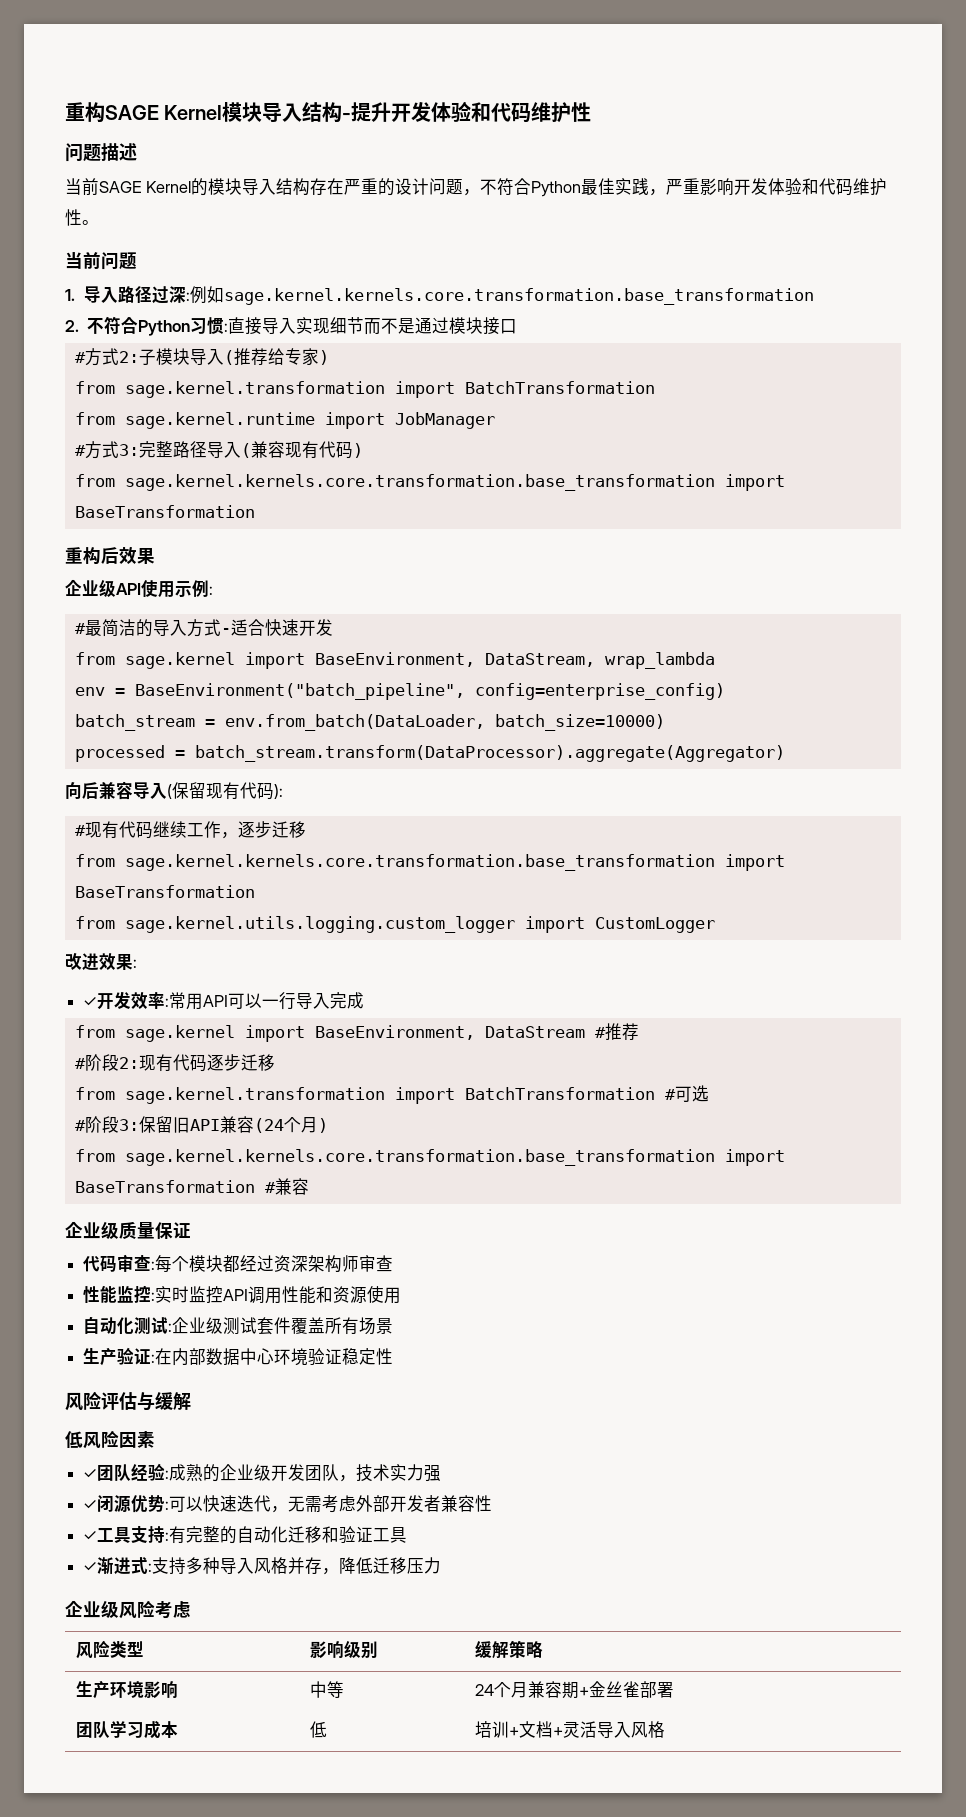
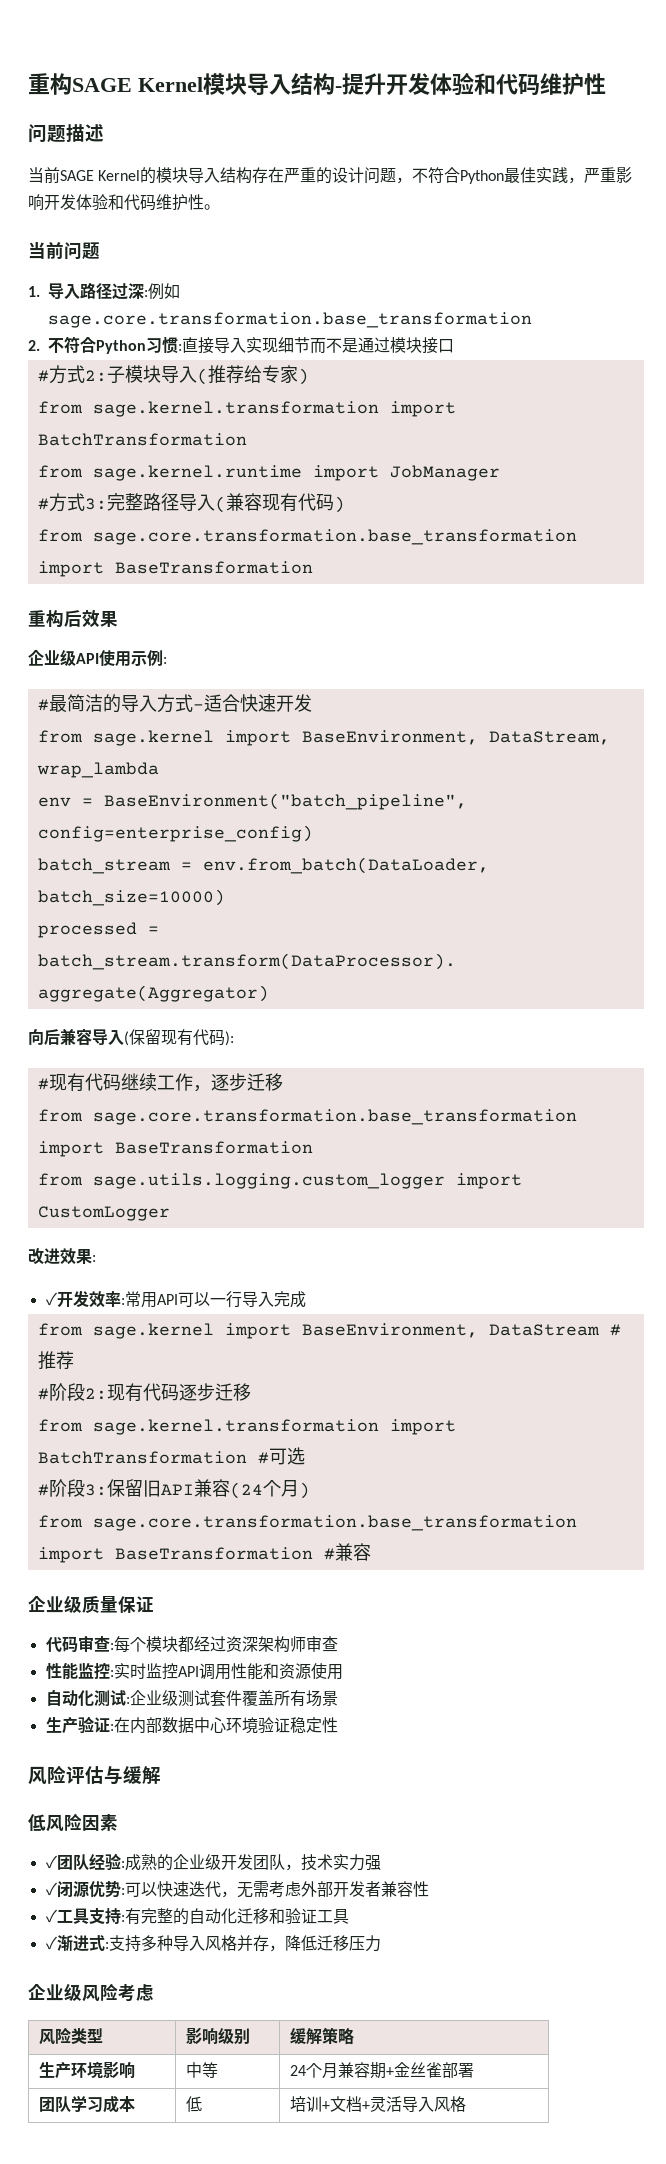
[223,288,814,305] sage.kernel.kernels.core.transformation.base_transformation -> [48,312,532,328] sage.core.transformation.base_transformation
[124,474,715,491] sage.kernel.kernels.core.transformation.base_transformation -> [92,529,577,545] sage.core.transformation.base_transformation
[124,854,715,871] sage.kernel.kernels.core.transformation.base_transformation -> [92,1109,577,1125] sage.core.transformation.base_transformation
[124,916,515,933] sage.kernel.utils.logging.custom_logger -> [92,1173,445,1189] sage.utils.logging.custom_logger
[124,1149,715,1166] sage.kernel.kernels.core.transformation.base_transformation -> [92,1515,577,1531] sage.core.transformation.base_transformation

